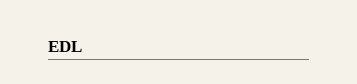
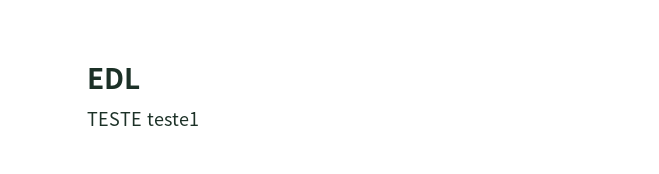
(82, 46) none -> [87,112,199,126] // TESTE teste1

